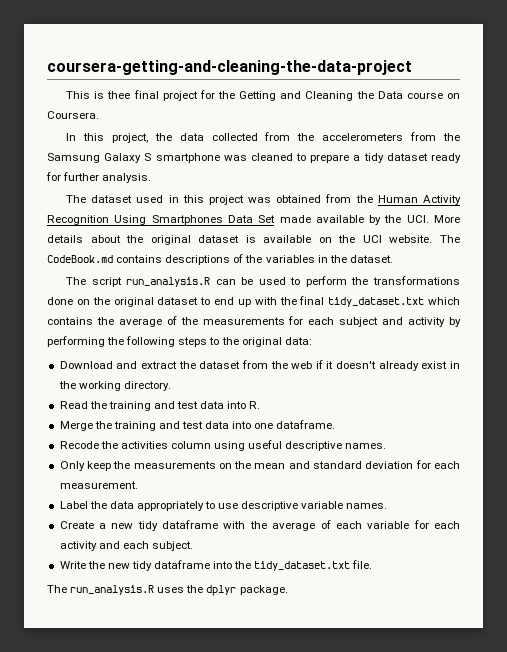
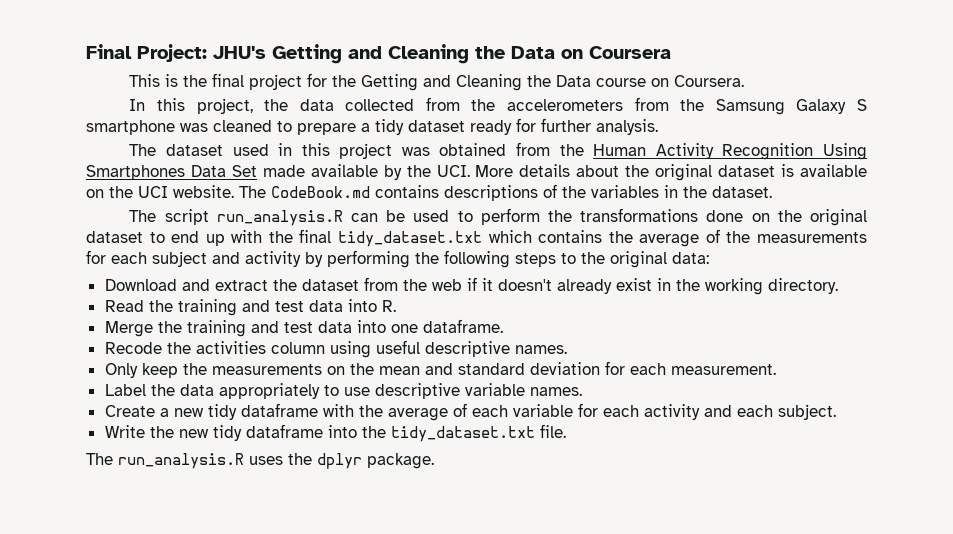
[47,60,412,75] coursera-getting-and-cleaning-the-data-project -> [86,44,671,64] Final Project: JHU's Getting and Cleaning the Data on Coursera
[107,91,131,99] thee -> [183,75,208,87] the

